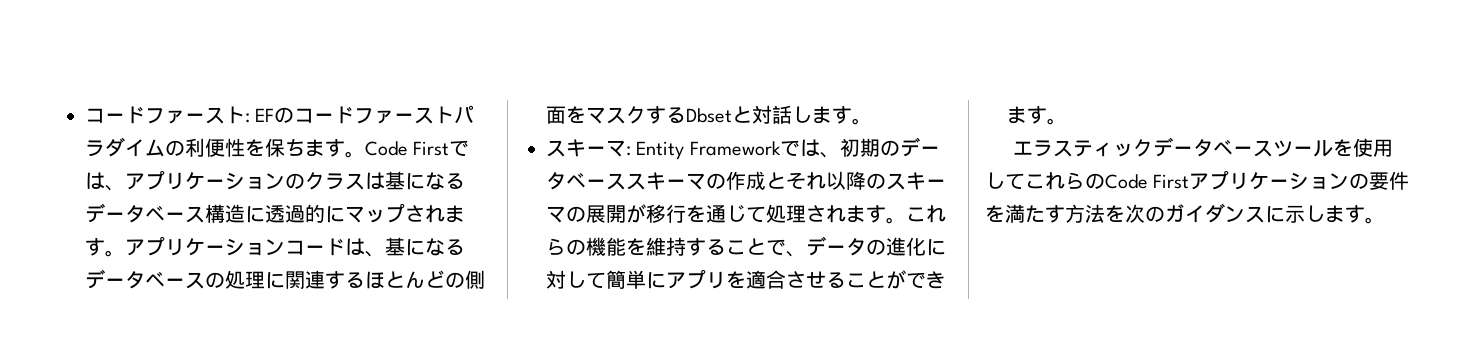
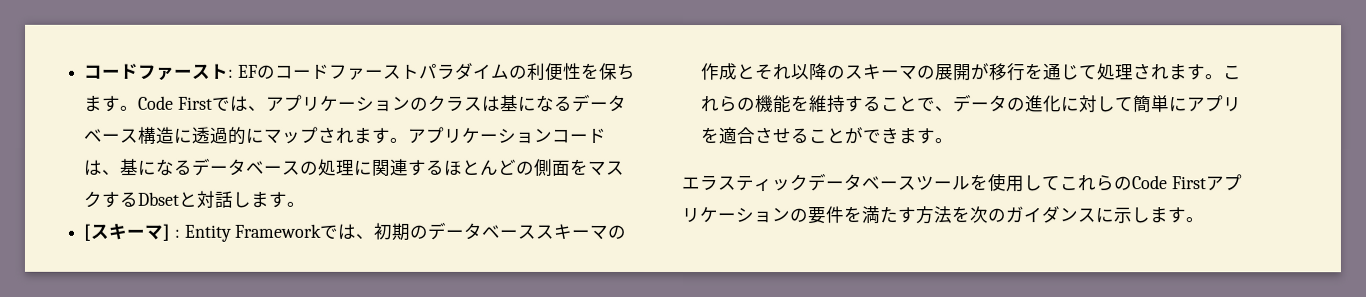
[546,139,626,157] スキーマ -> [83,223,171,241] [スキーマ]

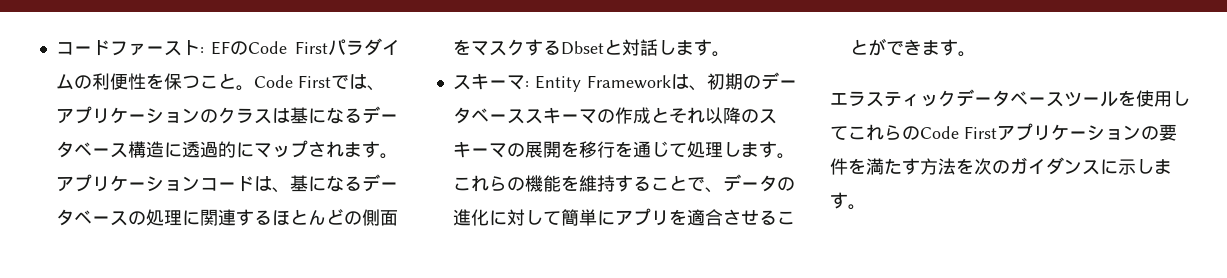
[274,63,420,80] コードファースト -> [248,41,328,54] Code First
[616,63,636,80] [84,95,122,112] ちます -> [181,73,236,89] つこと
[83,223,171,241] [スキーマ] -> [452,73,525,90] スキーマ
[319,224,339,239] で -> (671, 82) none
[971,63,991,81] が -> [560,141,579,157] を
[1133,63,1171,81] され -> [722,142,741,157] し

